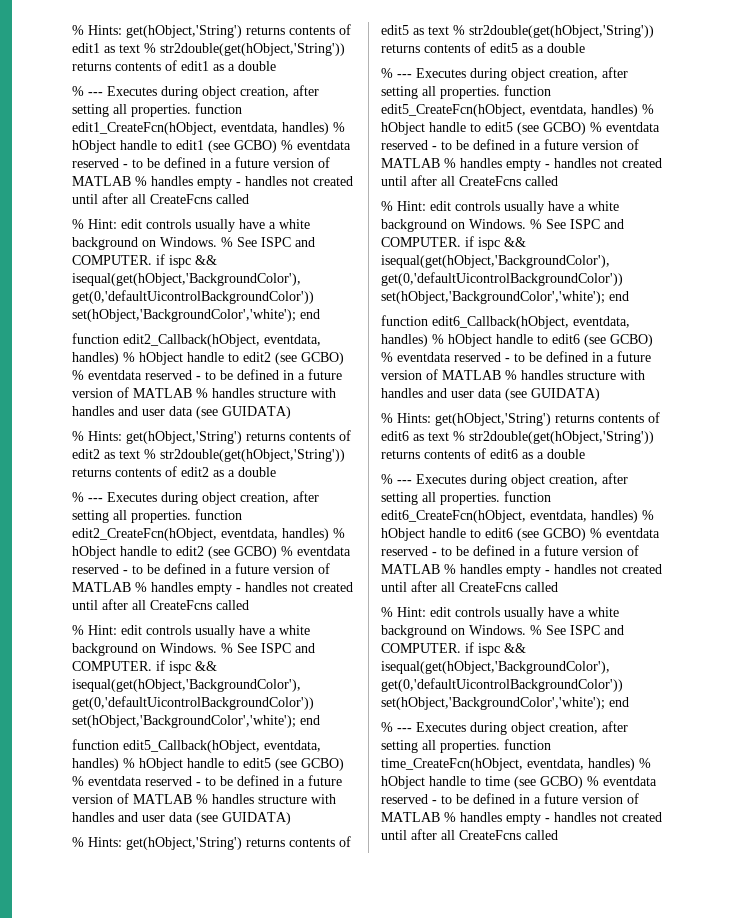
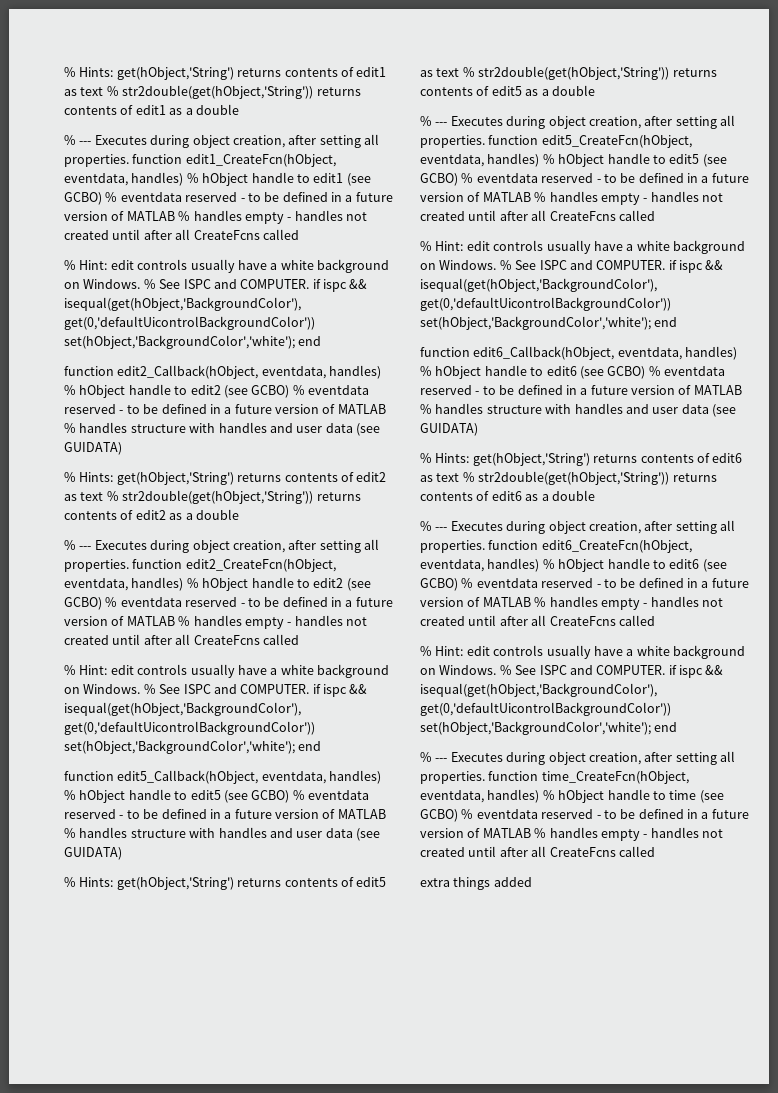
(558, 835) none -> [420,877,532,890] // extra things added

